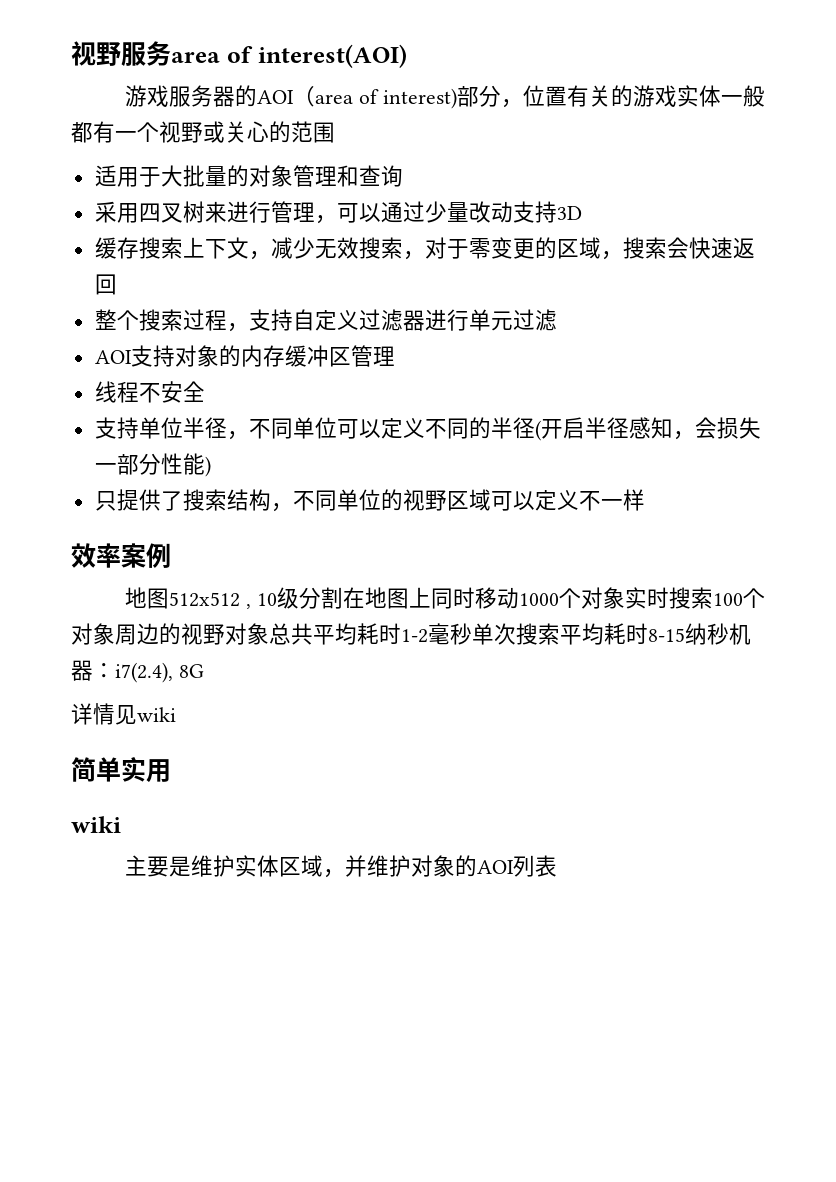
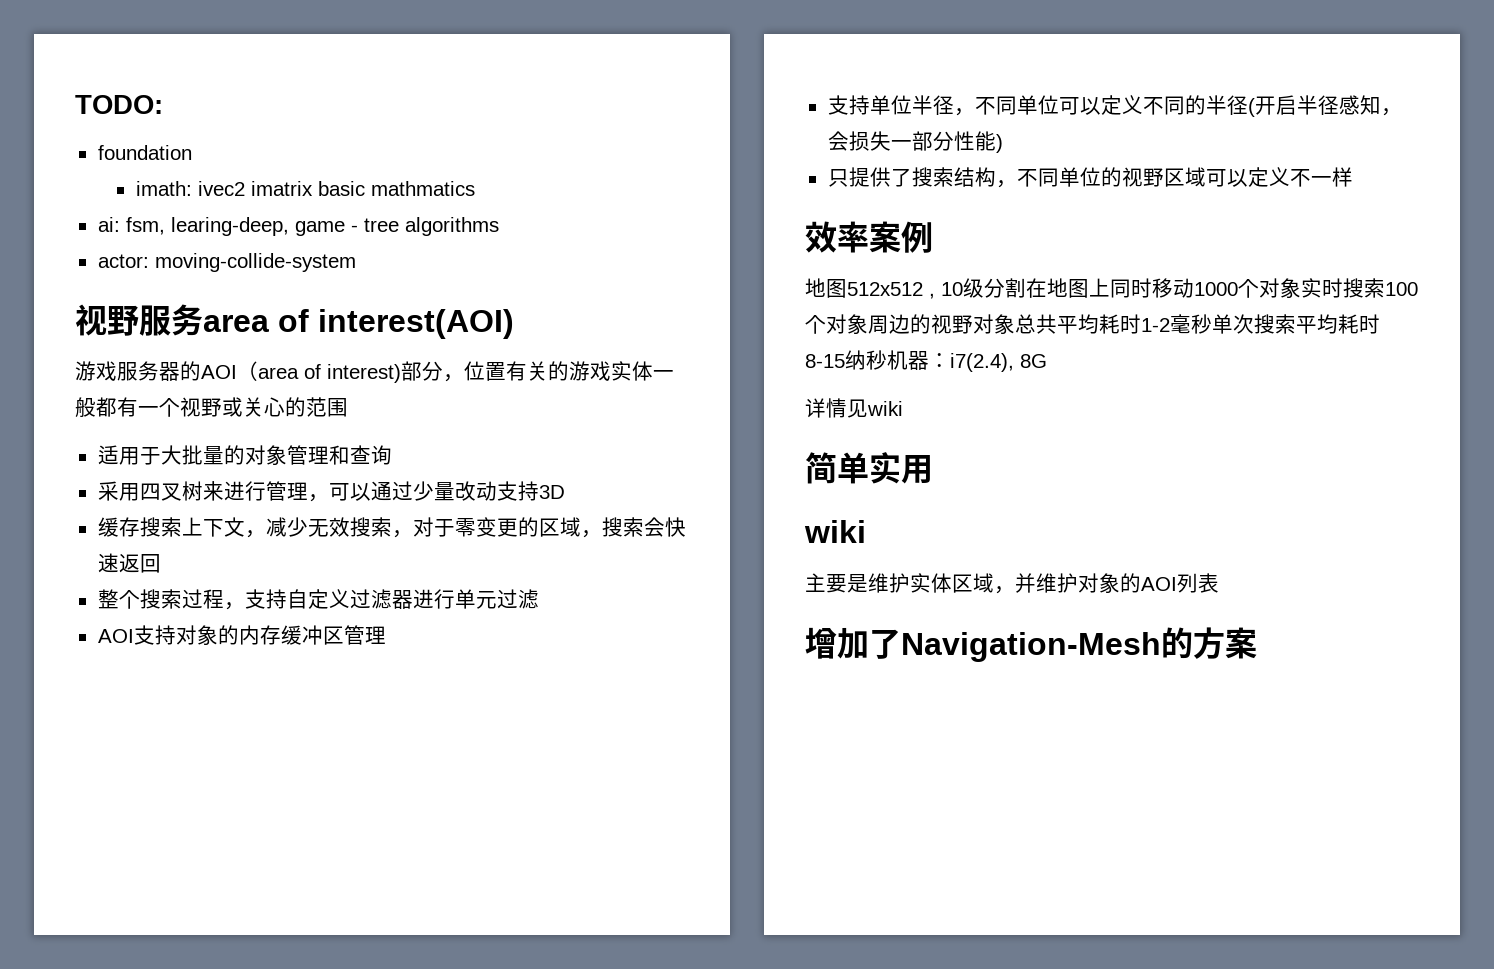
(71, 53) none -> [75,95,163,114] [97,145,192,160] [135,181,475,196] [97,217,499,236] [97,253,356,272] TODO: // foundation // imath: ivec2 imatrix basic mathmatics // ai: fsm, learing-deep, game - tree algorithms // actor: moving-collide-system //
[94,381,205,403] // 线程不安全 -> (386, 635) none
(557, 866) none -> [805,627,1257,662] // 增加了Navigation-Mesh的方案

